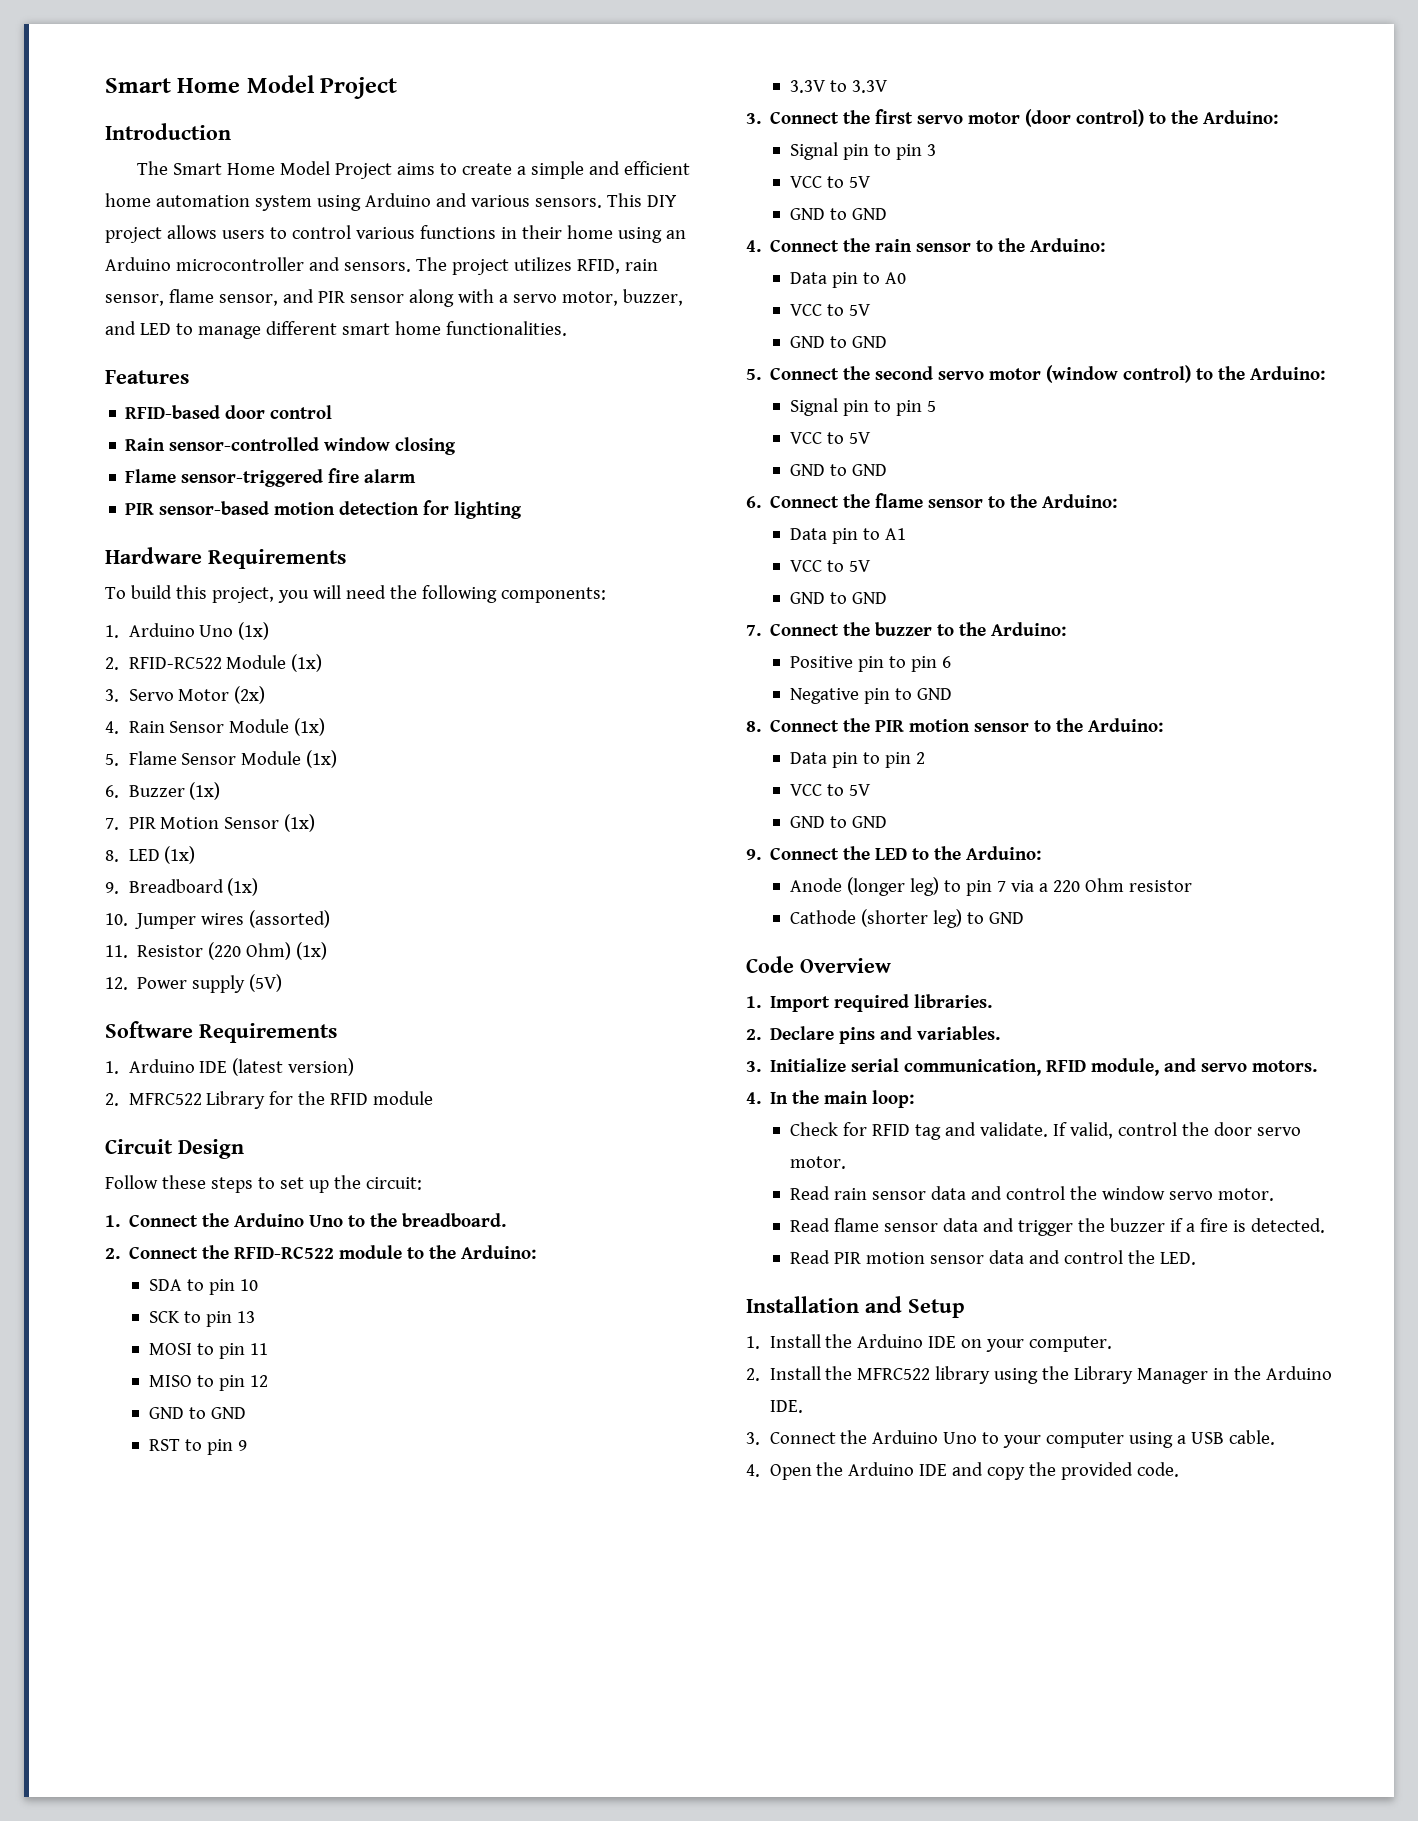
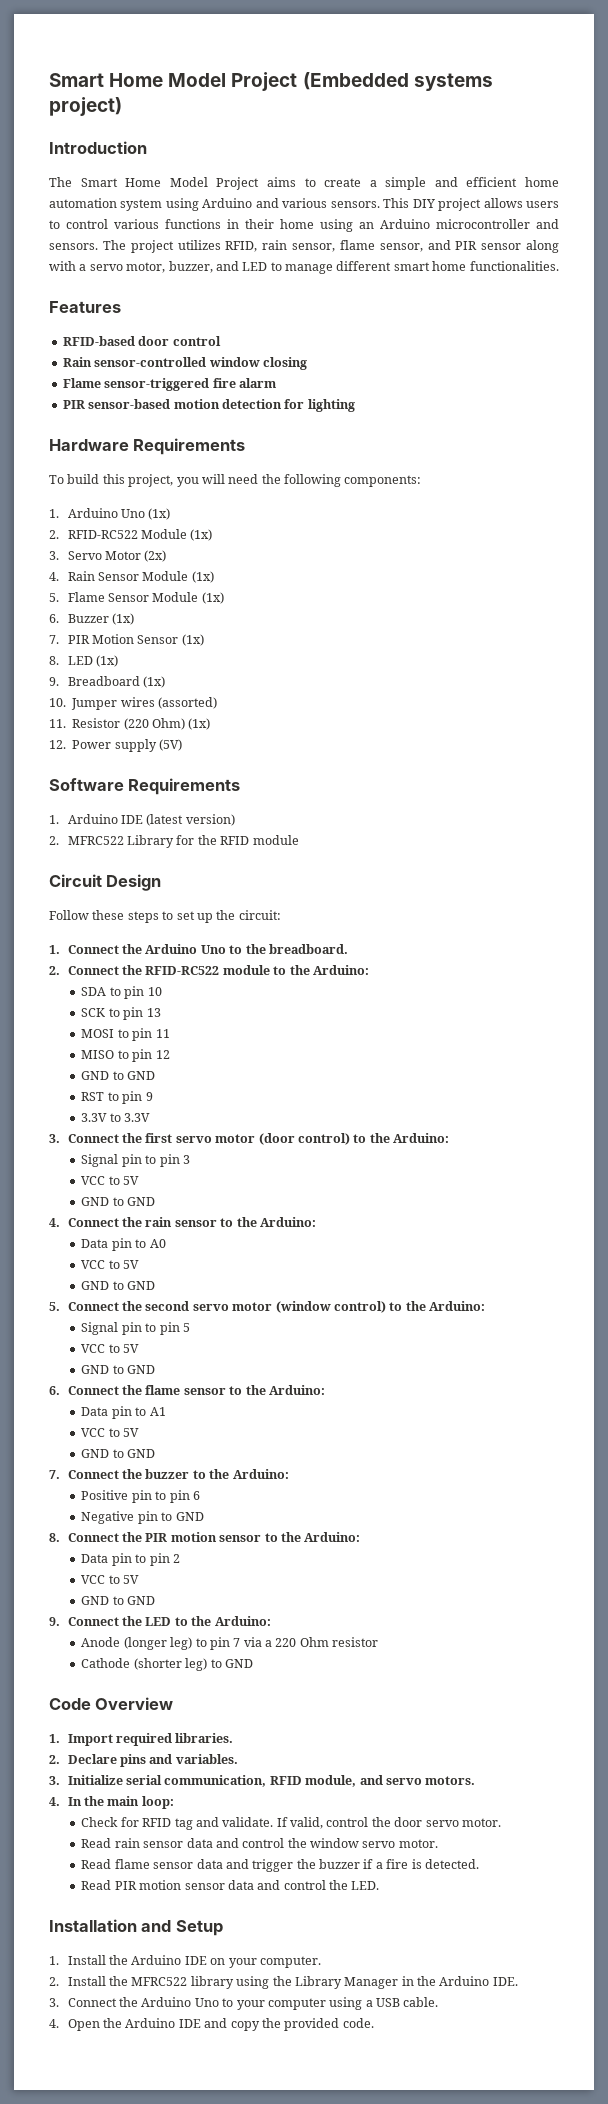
[105,75,398,99] Smart Home Model Project -> [49,72,493,91] [49,97,122,116] Smart Home Model Project (Embedded systems project)

